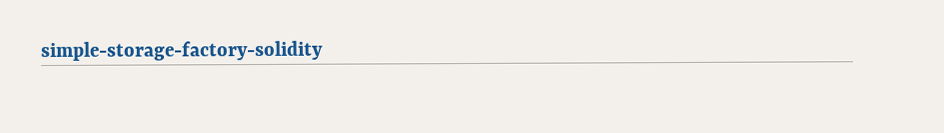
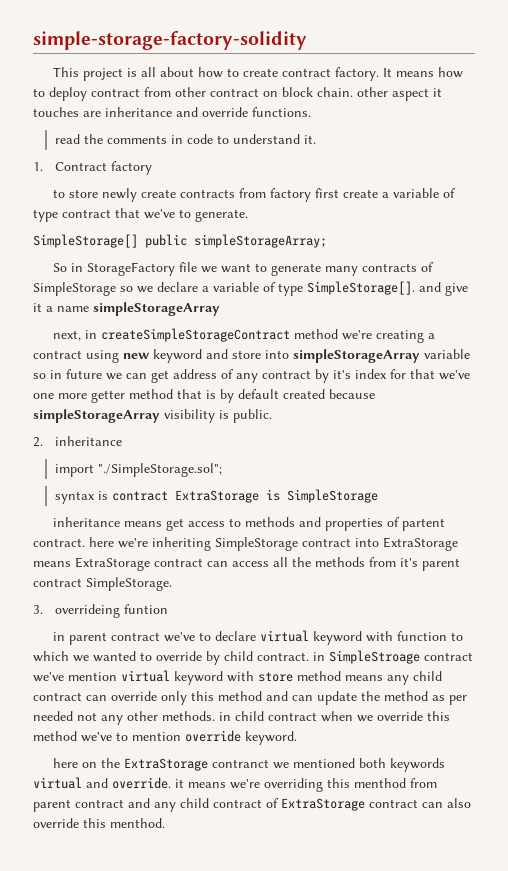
(323, 51) none -> [53,67,464,81] [33,87,442,101] [33,107,311,117] [54,134,316,144] [33,161,152,175] [53,188,457,202] [33,208,248,222] [33,234,327,248] [53,262,435,276] [33,281,468,296] [33,302,220,316] [53,328,436,343] [33,349,470,363] [33,369,470,383] [33,389,375,403] [33,409,272,423] [33,436,122,447] [54,463,222,477] [54,489,378,504] [53,517,446,531] [33,537,458,551] [33,557,460,571] [33,577,172,591] [33,604,168,618] [53,630,464,645] [33,650,473,665] [33,670,442,685] [33,691,467,705] [33,711,450,725] [33,730,297,745] [53,758,446,772] [33,777,437,792] [33,798,471,812] [33,818,165,828] // This project is all about how to create contract factory. It means how to deploy contract from other contract on block chain. other aspect it touches are inheritance and override functions. // read the comments in code to understand it. // 1. Contract factory // to store newly create contracts from factory first create a variable of type contract that we've to generate. // SimpleStorage[] public simpleStorageArray; // So in StorageFactory file we want to generate many contracts of SimpleStorage so we declare a variable of type SimpleStorage[]. and give it a name simpleStorageArray // next, in createSimpleStorageContract method we're creating a contract using new keyword and store into simpleStorageArray variable so in future we can get address of any contract by it's index for that we've one more getter method that is by default created because simpleStorageArray visibility is public. // 2. inheritance // import "./SimpleStorage.sol"; // syntax is contract ExtraStorage is SimpleStorage // inheritance means get access to methods and properties of partent contract. here we're inheriting SimpleStorage contract into ExtraStorage means ExtraStorage contract can access all the methods from it's parent contract SimpleStorage. // 3. overrideing funtion // in parent contract we've to declare virtual keyword with function to which we wanted to override by child contract. in SimpleStroage contract we've mention virtual keyword with store method means any child contract can override only this method and can update the method as per needed not any other methods. in child contract when we override this method we've to mention override keyword. // here on the ExtraStorage contranct we mentioned both keywords virtual and override. it means we're overriding this menthod from parent contract and any child contract of ExtraStorage contract can also override this menthod.

